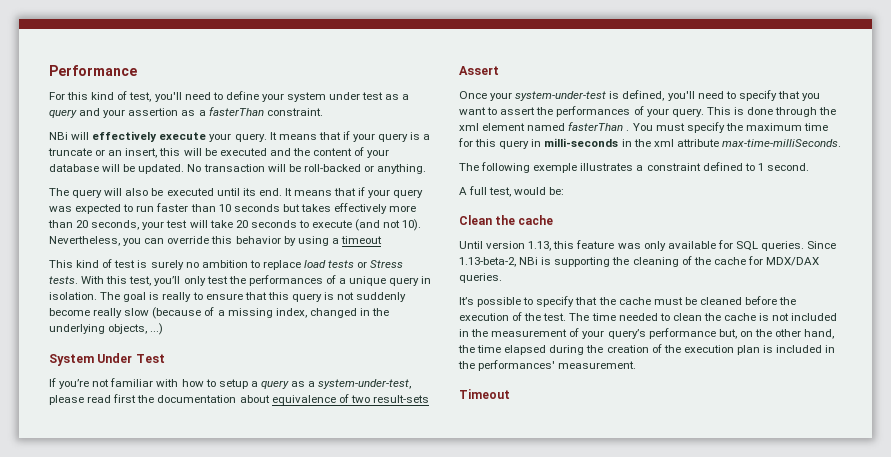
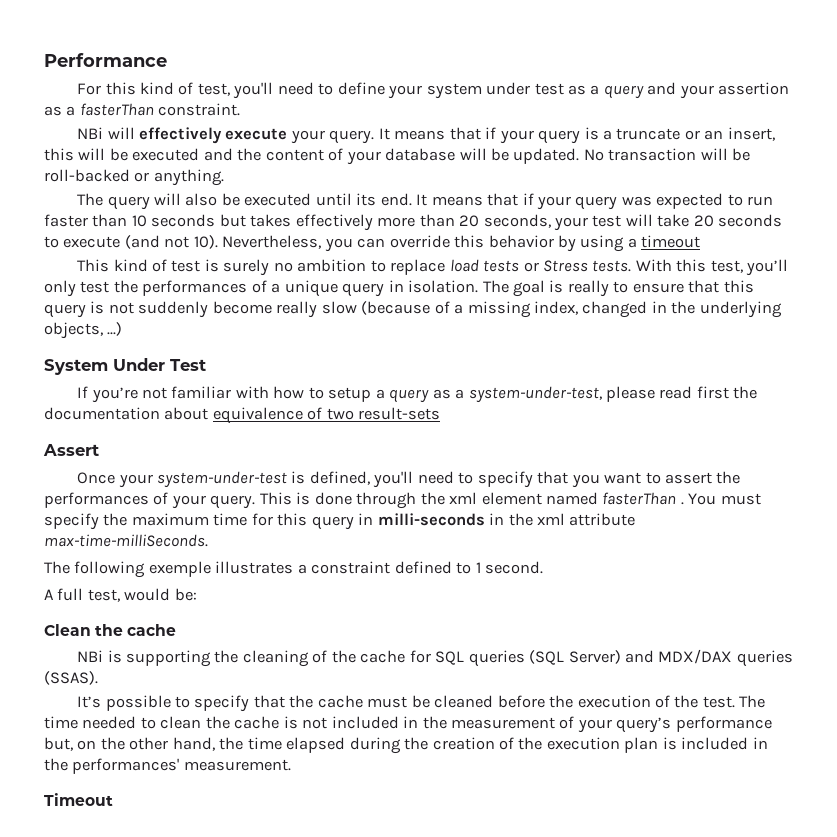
[459,240,837,251] [459,257,516,267] Until version 1.13, this feature was only available for SQL queries. Since 1.13-beta-2, -> (177, 630) none
[766,257,820,266] [459,273,502,283] MDX/DAX queries. -> [435,649,793,667] [44,671,98,685] SQL queries (SQL Server) and MDX/DAX queries (SSAS).

